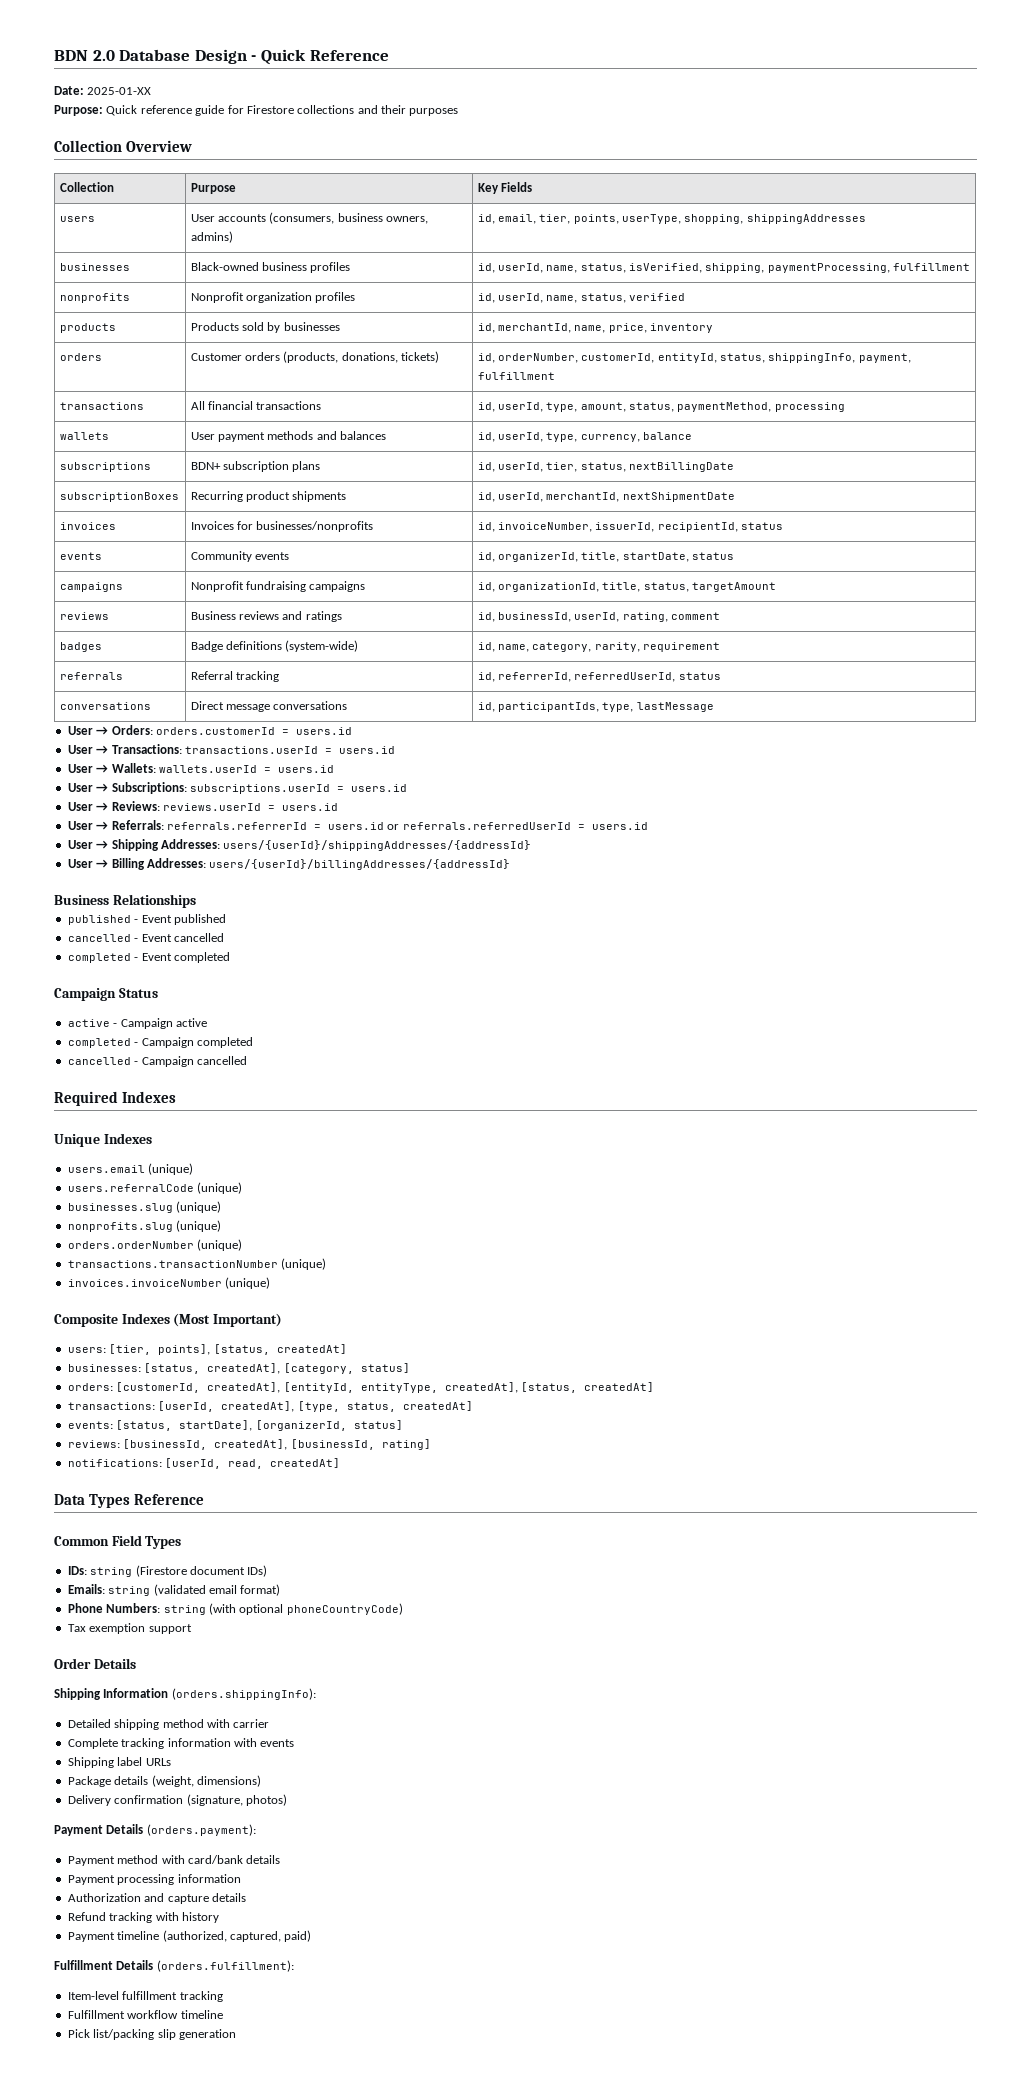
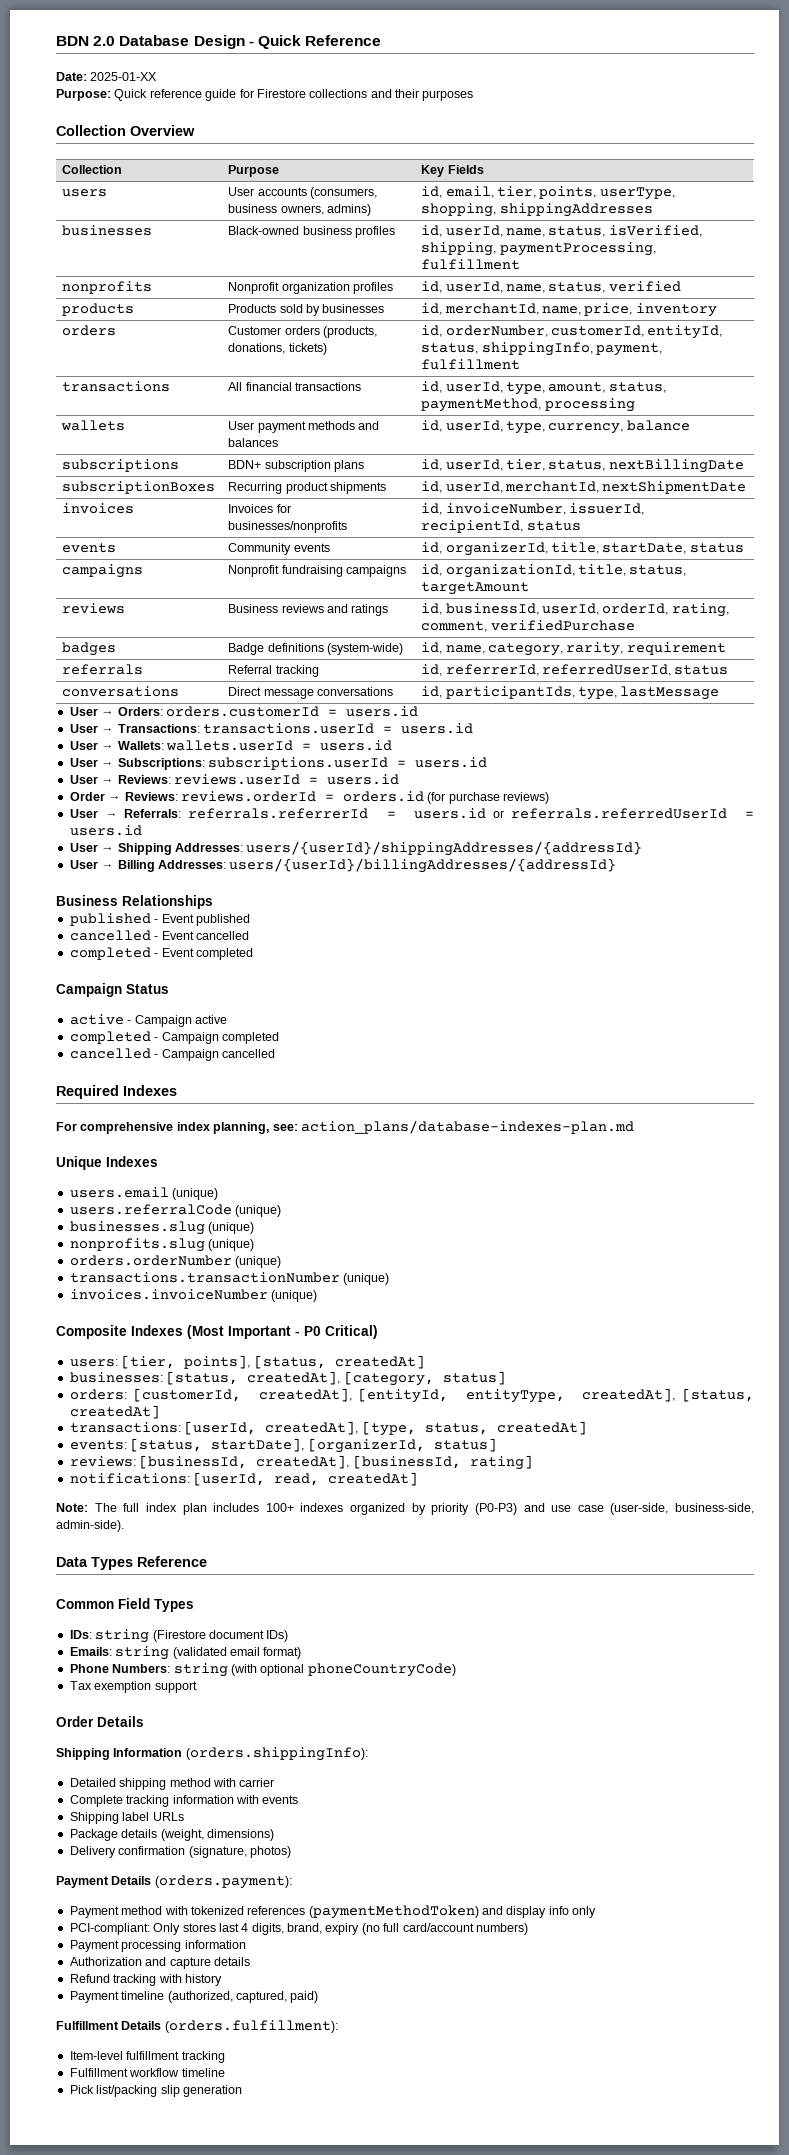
[622,612,721,622] rating, comment -> [602,603,729,617] [421,620,635,632] orderId, rating, comment, verifiedPurchase
(338, 807) none -> [69,791,549,804] // Order → Reviews: reviews.orderId = orders.id (for purchase reviews)
(177, 1097) none -> [56,1120,634,1134] // For comprehensive index planning, see: action_plans/database-indexes-plan.md
[212,1313,282,1327] Important) -> [228,1325,378,1339] Important - P0 Critical)
(341, 1463) none -> [56,1503,754,1515] [56,1520,124,1532] // Note: The full index plan includes 100+ indexes organized by priority (P0-P3) and use case (user-side, business-side, admin-side).
[187,1855,281,1864] card/bank details -> [190,1905,597,1919] [69,1923,528,1935] tokenized references (paymentMethodToken) and display info only // PCI-compliant: Only stores last 4 digits, brand, expiry (no full card/account numbers)

